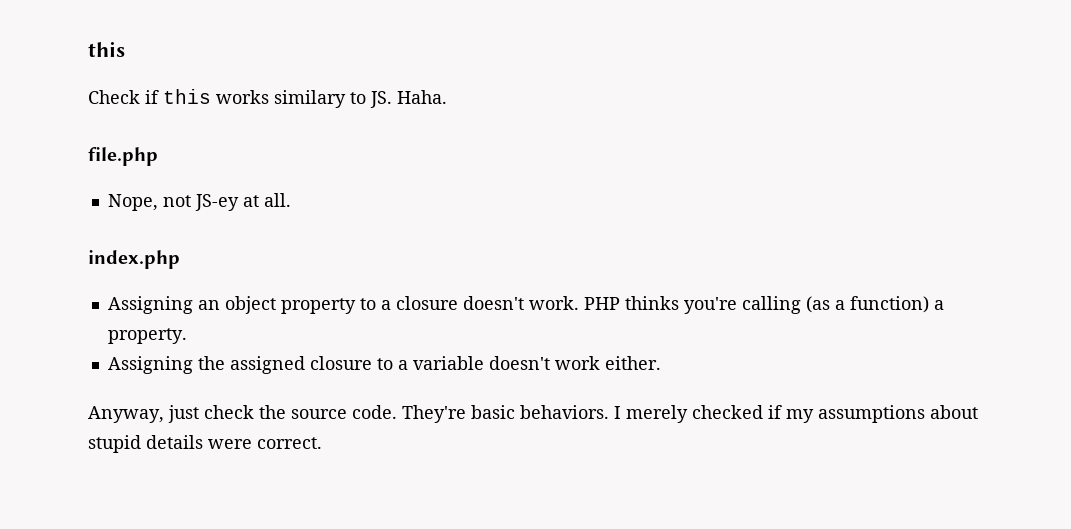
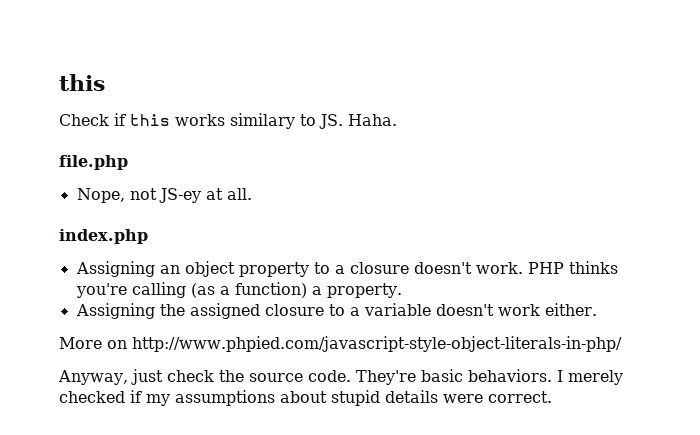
(661, 363) none -> [59,336,622,352] // More on http://www.phpied.com/javascript-style-object-literals-in-php/

